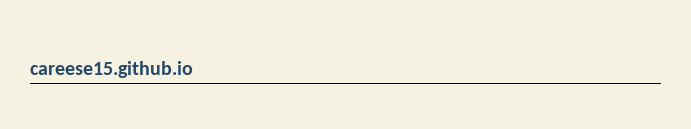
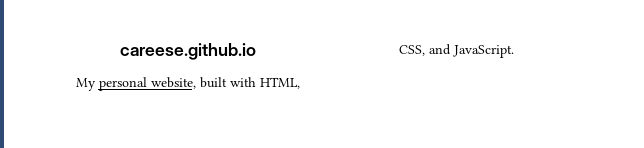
[30,61,193,78] careese15.github.io -> [119,43,256,60] [75,77,300,91] [399,44,514,58] careese.github.io // My personal website, built with HTML, CSS, and JavaScript.

